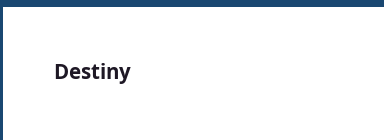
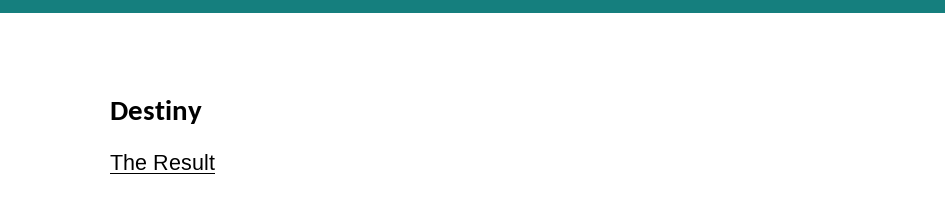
(131, 73) none -> [110,154,215,170] // The Result

